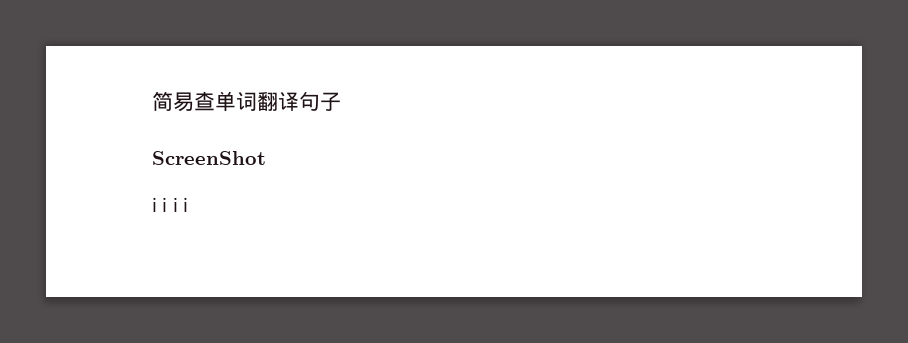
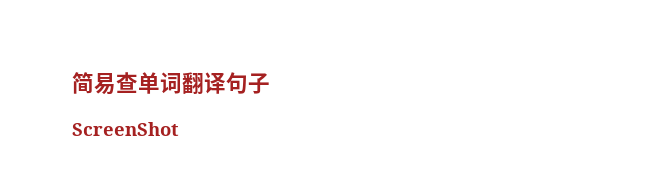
[152,197,189,212] // i i i i -> (179, 129) none

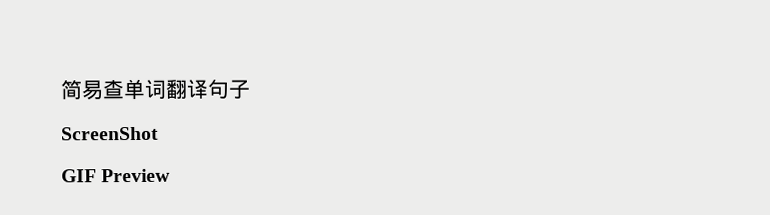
(179, 129) none -> [61,168,171,183] // GIF Preview

